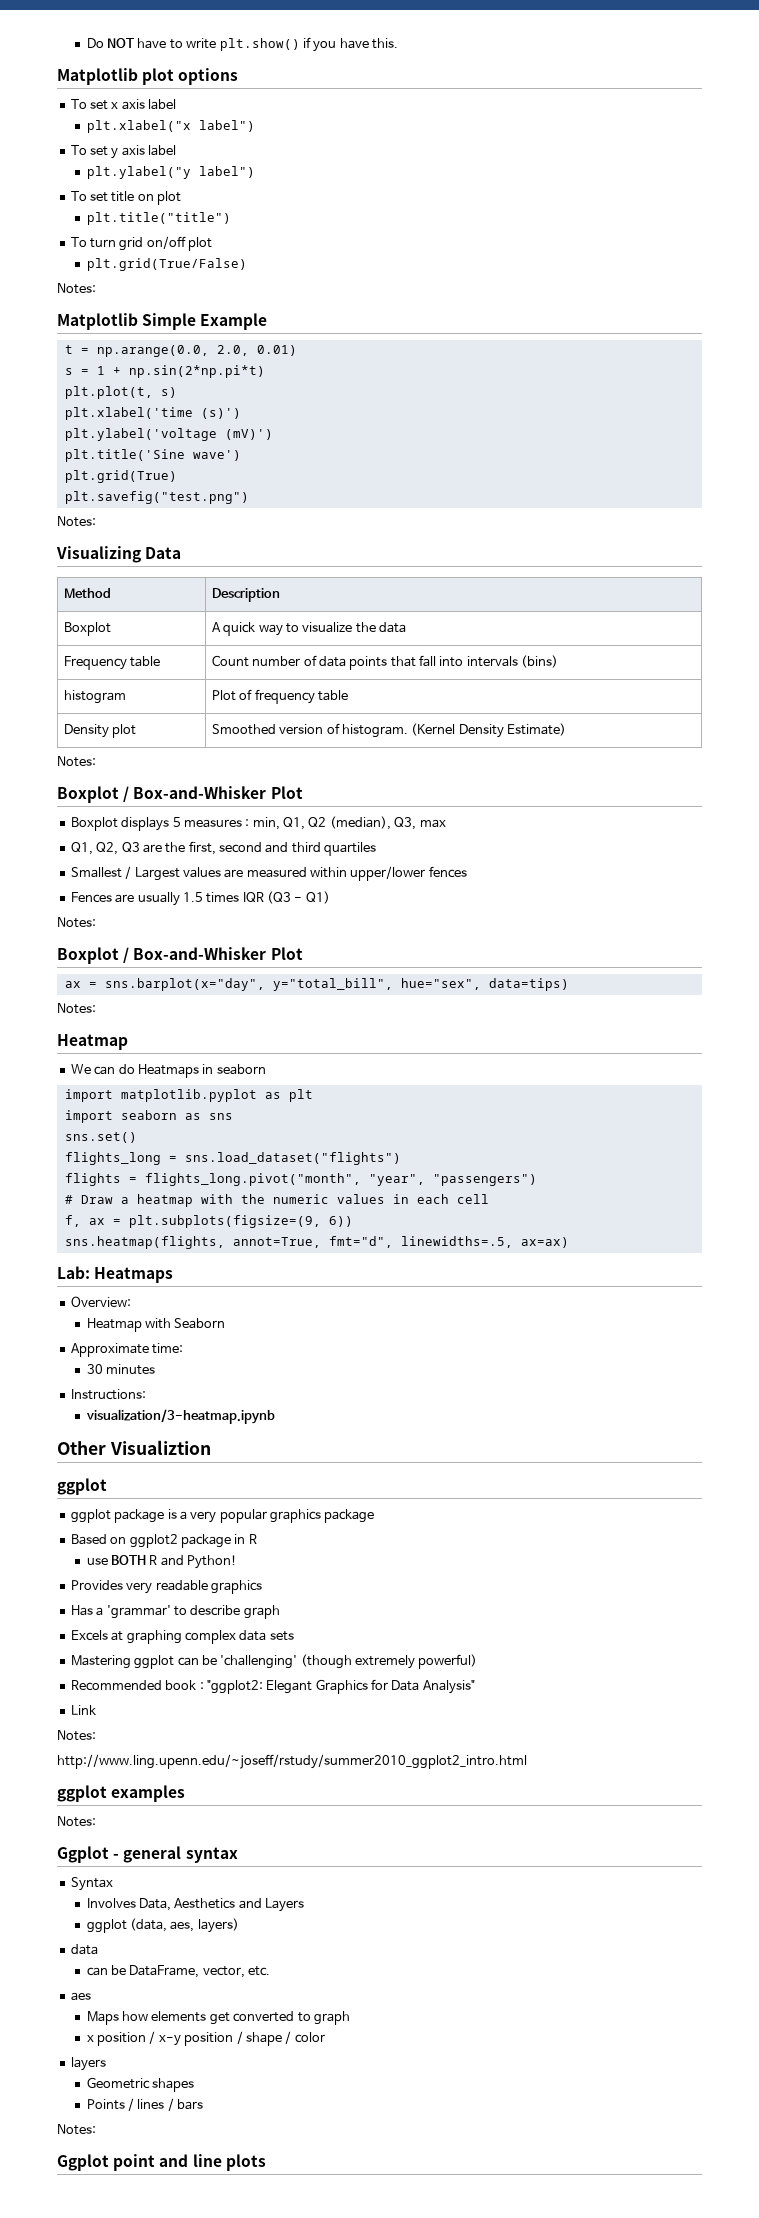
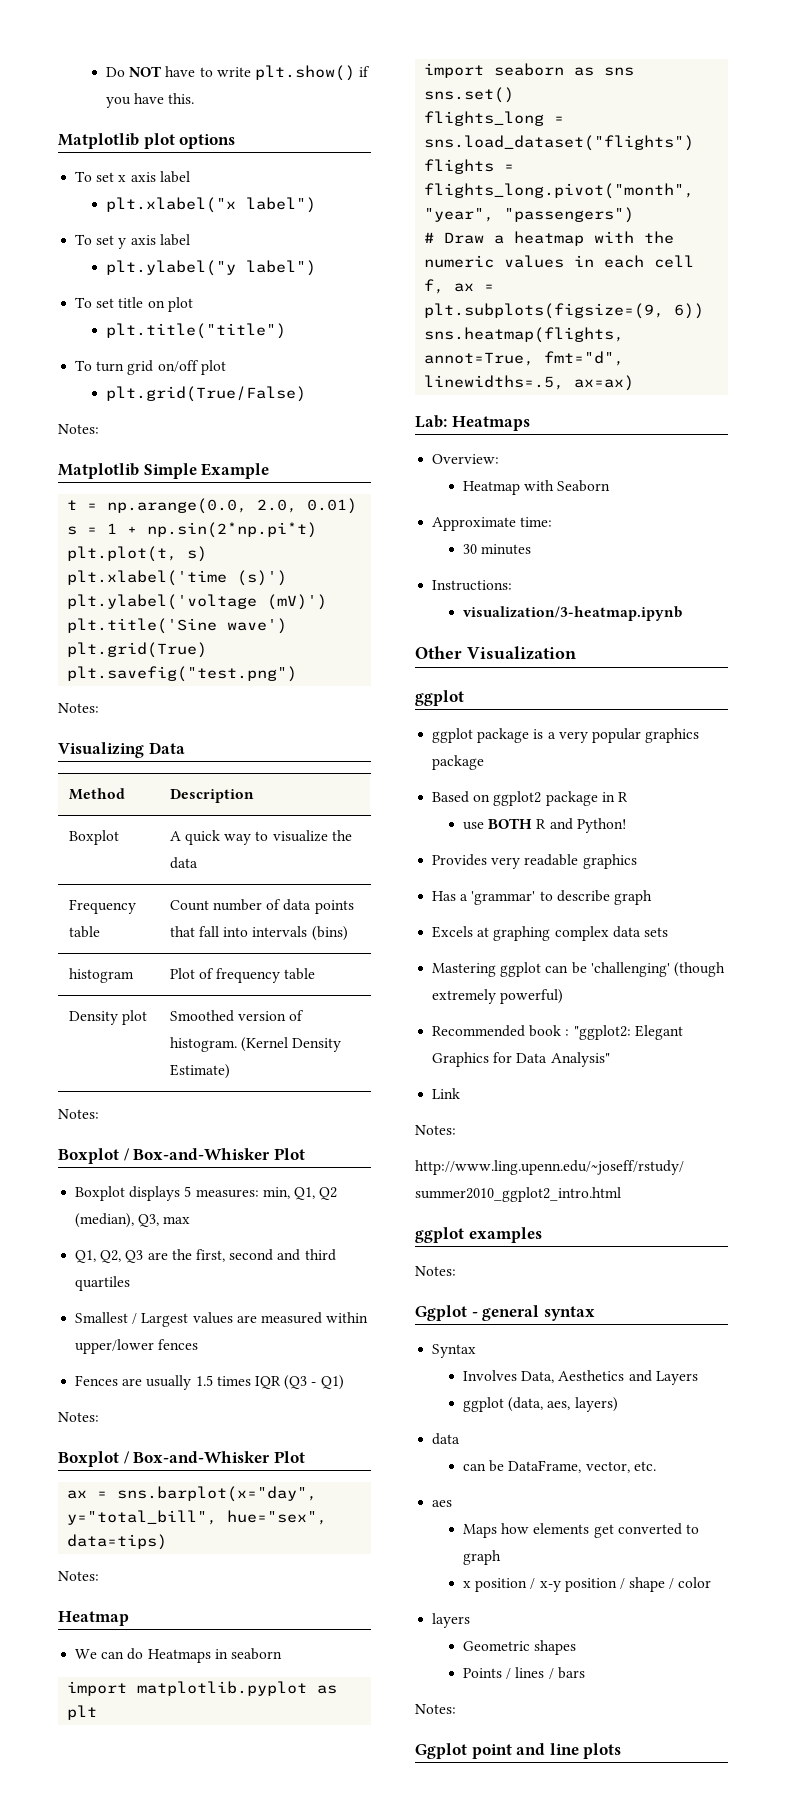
[183,819,250,828] measures : -> [195,1189,259,1198] measures:
[109,1440,211,1455] Visualiztion -> [467,646,576,660] Visualization

